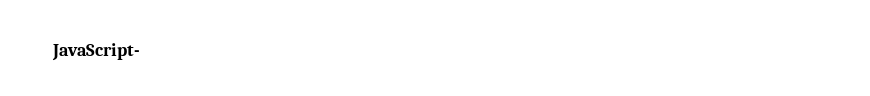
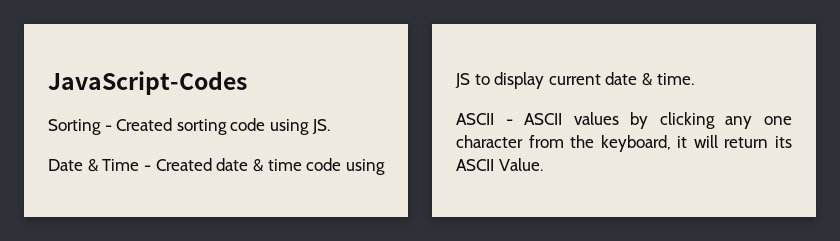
[52,43,140,61] JavaScript- -> [48,71,247,95] [48,118,330,135] [48,158,385,175] [455,72,694,89] [456,112,792,129] [456,135,792,152] [456,158,543,171] JavaScript-Codes // Sorting - Created sorting code using JS. // Date & Time - Created date & time code using JS to display current date & time. // ASCII - ASCII values by clicking any one character from the keyboard, it will return its ASCII Value.

